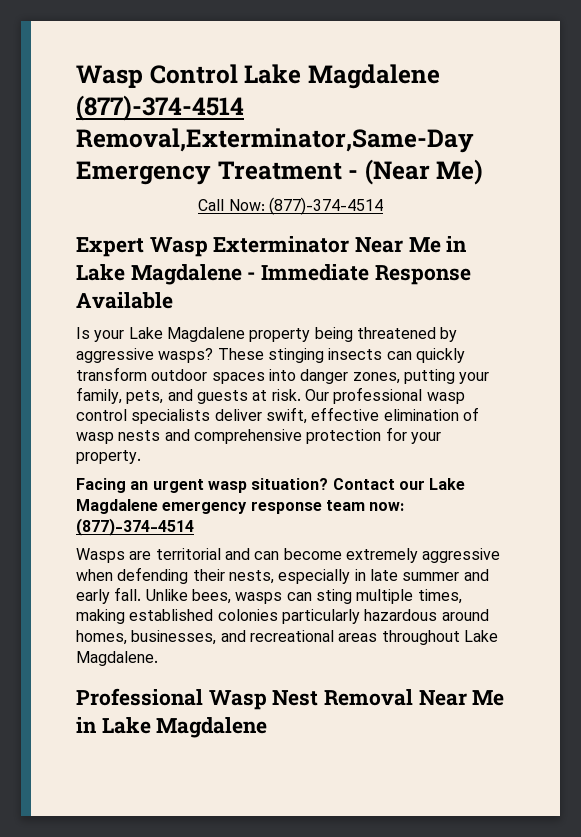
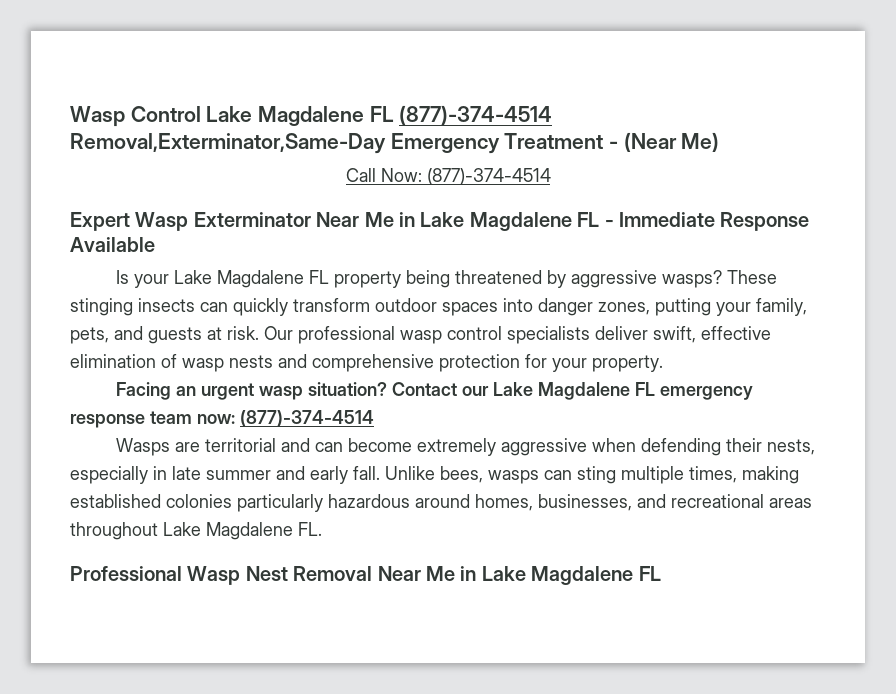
(440, 76) none -> [369,106,394,122] FL
(242, 274) none -> [577,212,600,227] FL
(245, 334) none -> [308,270,329,284] FL
(158, 506) none -> [634,382,655,396] FL
[76,651,158,666] Magdalene. -> [206,522,322,540] Magdalene FL.
(268, 727) none -> [638,566,661,581] FL

